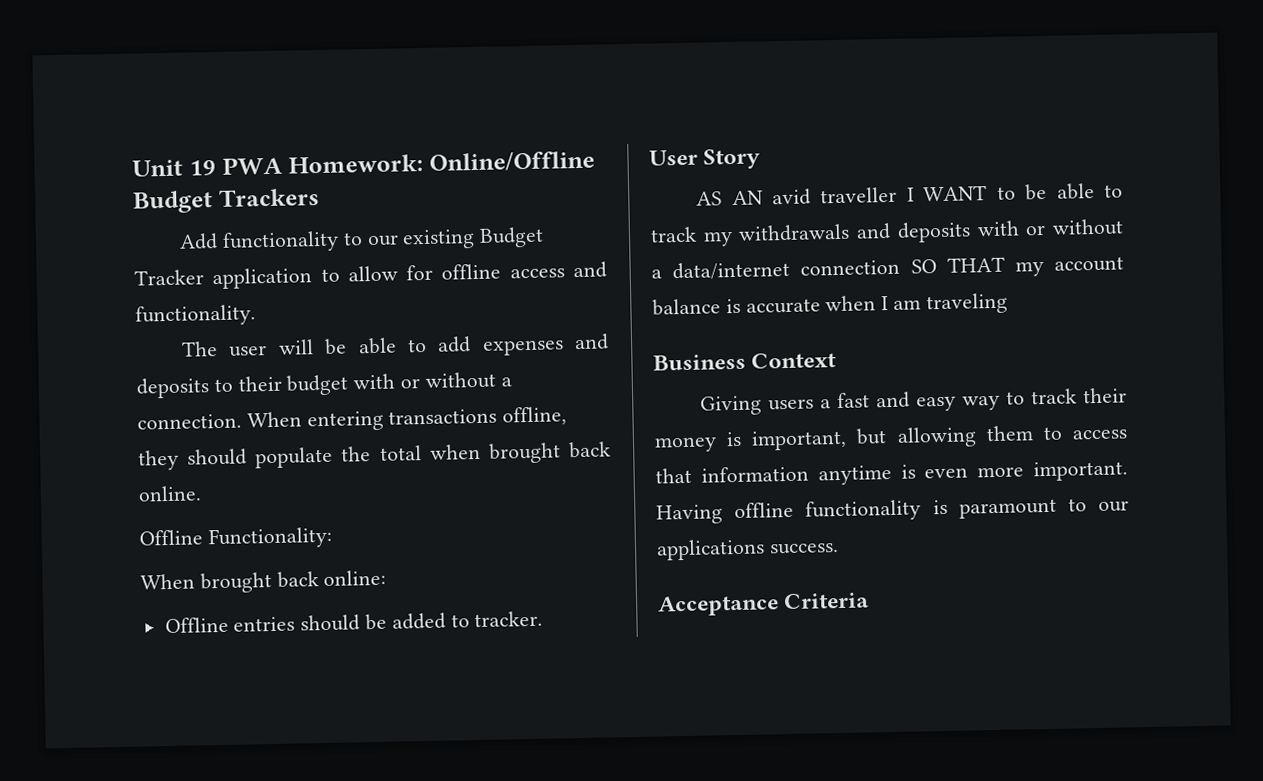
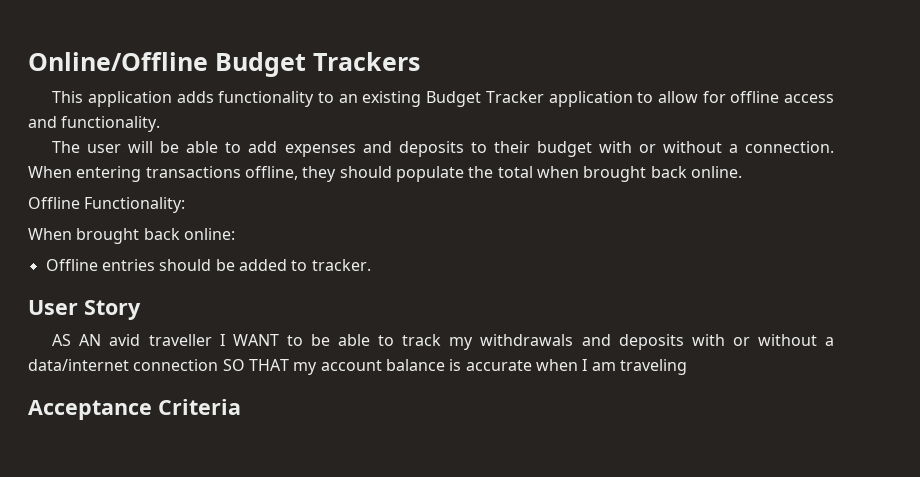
[132,153,424,177] Unit 19 PWA Homework: -> (28, 61) none
[179,232,219,250] Add -> [52,91,214,107] This application adds
[366,234,399,247] our -> [338,94,358,103] an
[653,352,838,371] [700,387,1127,416] [654,425,1128,453] [655,460,1128,486] [656,498,1129,525] [656,538,839,561] // Business Context // Giving users a fast and easy way to track their money is important, but allowing them to access that information anytime is even more important. Having offline functionality is paramount to our applications success. -> (687, 367) none

